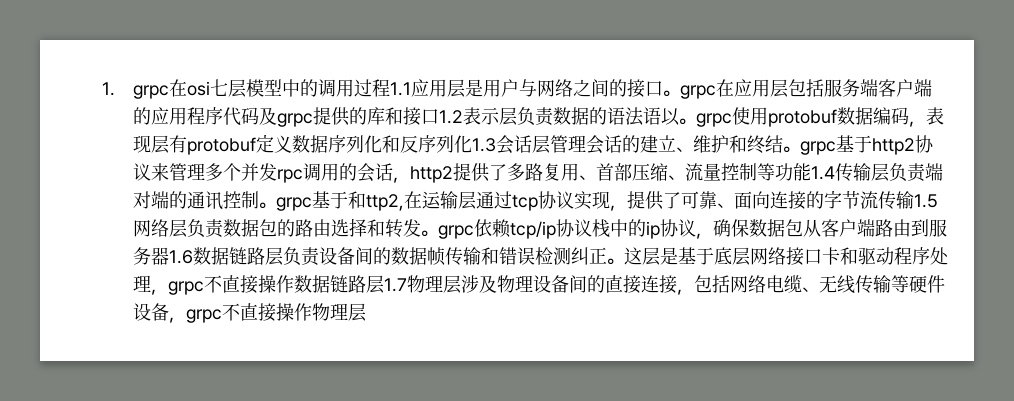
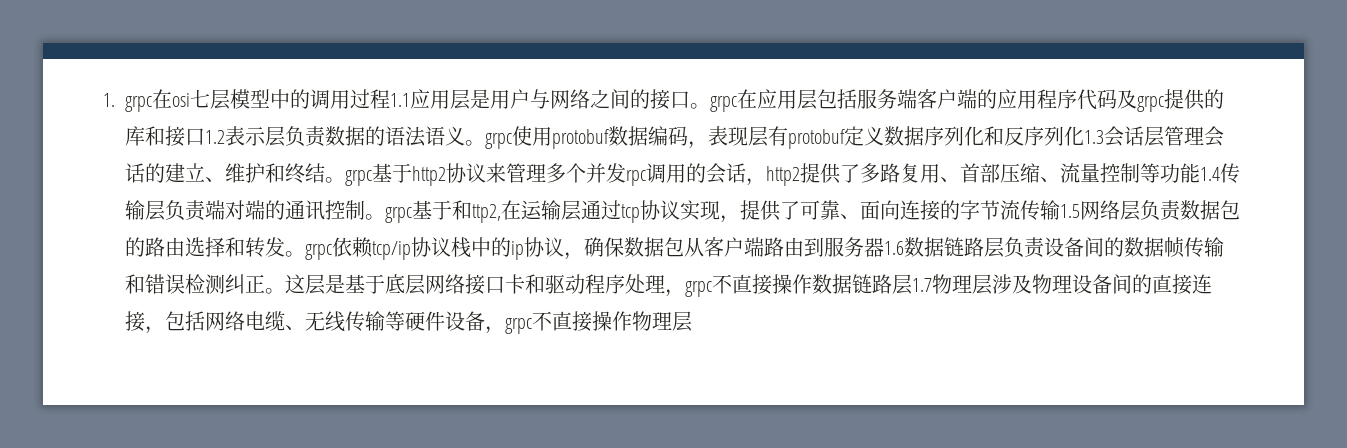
[660,108,680,126] 以 -> [445,126,466,146] 义

